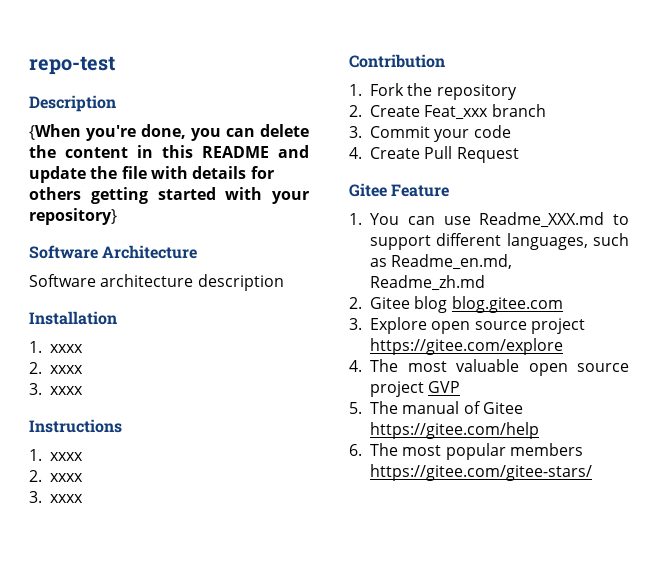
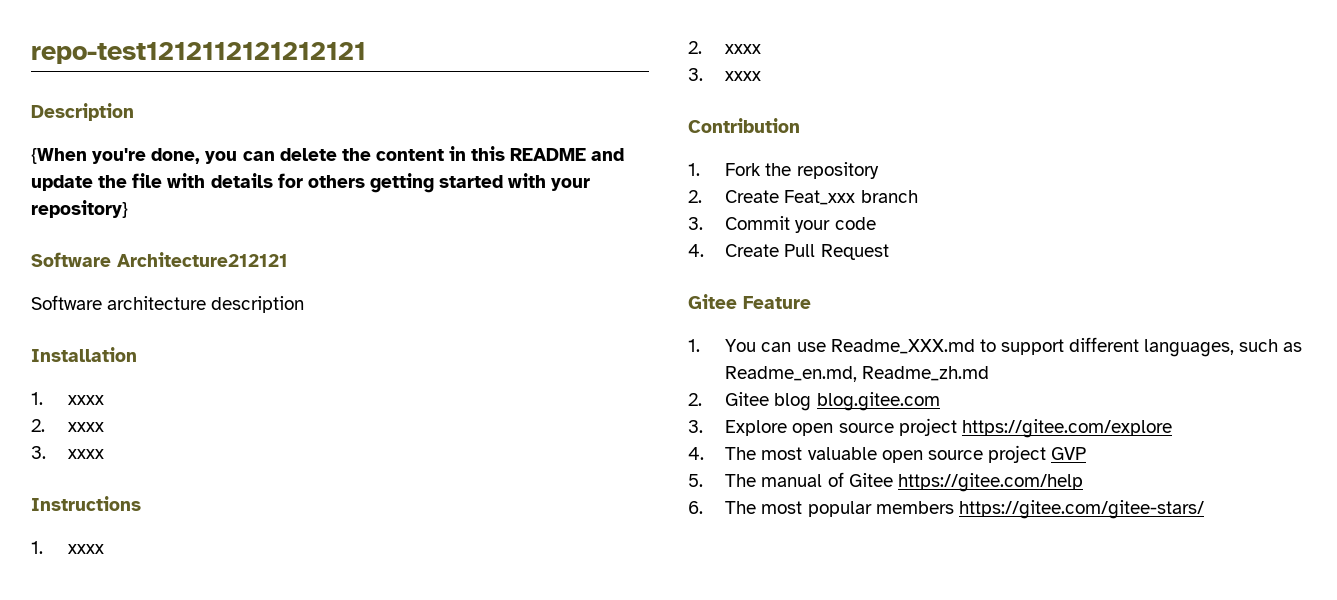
[29,56,115,75] repo-test -> [31,42,366,64] repo-test1212112121212121
[102,245,198,259] Architecture -> [117,252,288,267] Architecture212121

